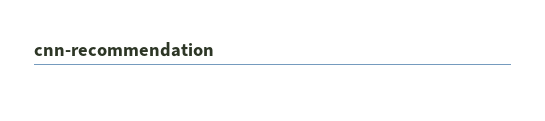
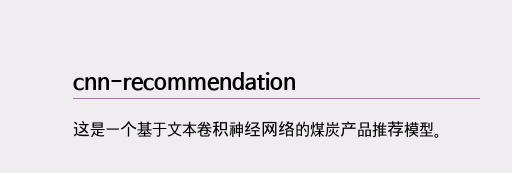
(214, 49) none -> [73,121,442,138] // 这是一个基于文本卷积神经网络的煤炭产品推荐模型。

